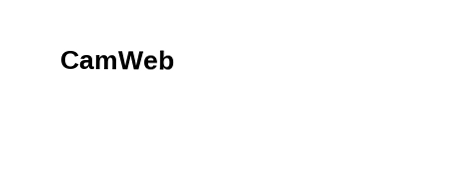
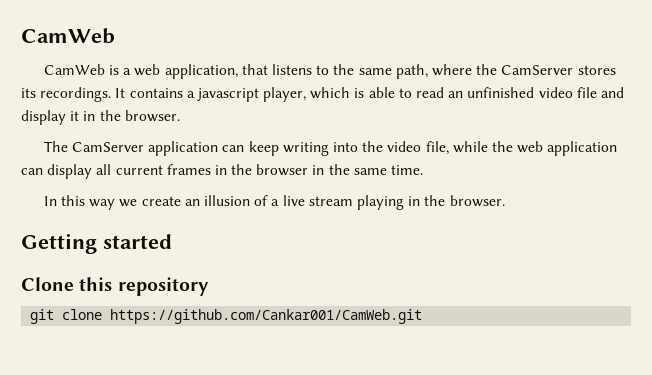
[60,49,175,70] CamWeb -> [21,28,115,44] [43,64,616,79] [21,87,624,102] [21,110,180,125] [43,141,618,156] [21,164,424,179] [43,195,505,210] [21,233,172,254] [21,277,209,296] [30,309,423,324] CamWeb // CamWeb is a web application, that listens to the same path, where the CamServer stores its recordings. It contains a javascript player, which is able to read an unfinished video file and display it in the browser. // The CamServer application can keep writing into the video file, while the web application can display all current frames in the browser in the same time. // In this way we create an illusion of a live stream playing in the browser. // Getting started // Clone this repository // git clone https://github.com/Cankar001/CamWeb.git

